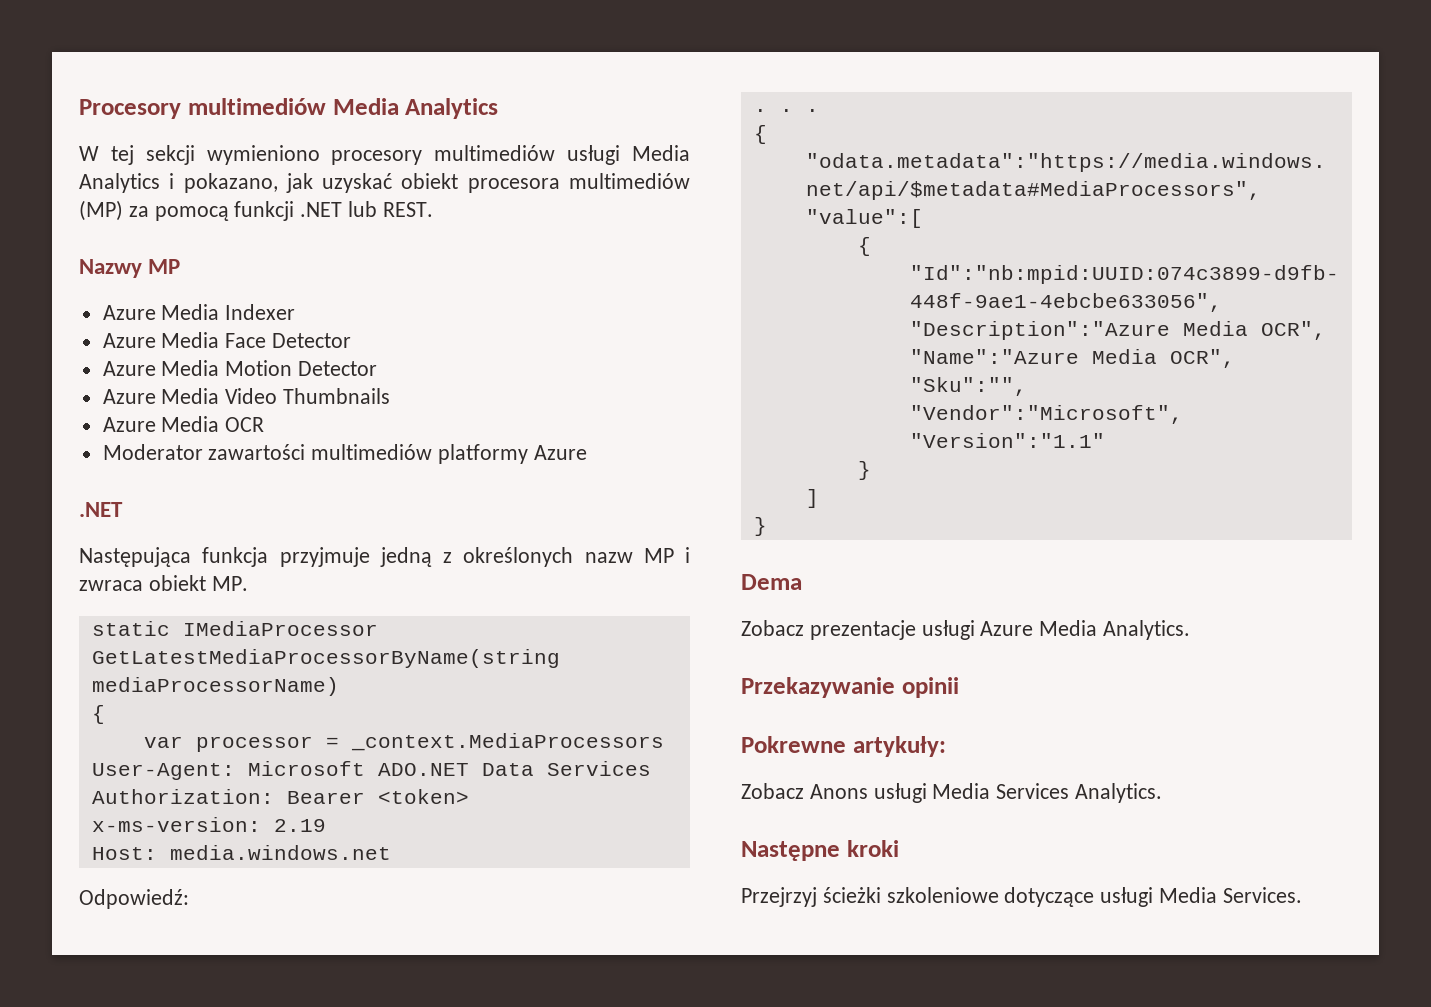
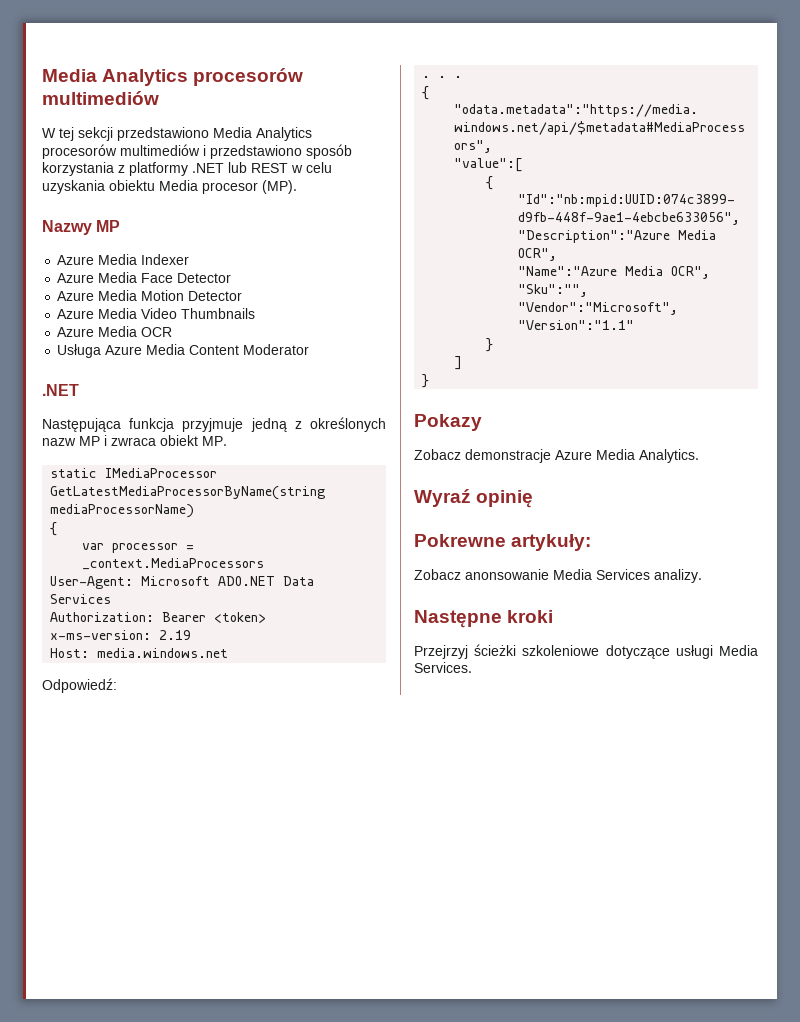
[79,98,499,119] Procesory multimediów Media Analytics -> [42,68,304,86] [42,91,159,105] Media Analytics procesorów multimediów
[206,145,690,165] [79,173,690,193] [79,200,433,221] wymieniono procesory multimediów usługi Media Analytics i pokazano, jak uzyskać obiekt procesora multimediów (MP) za pomocą funkcji .NET lub REST. -> [117,127,312,141] [42,144,352,159] [42,162,332,176] [42,180,297,194] przedstawiono Media Analytics procesorów multimediów i przedstawiono sposób korzystania z platformy .NET lub REST w celu uzyskania obiektu Media procesor (MP).
[102,444,587,464] Moderator zawartości multimediów platformy Azure -> [57,344,310,358] Usługa Azure Media Content Moderator
[741,574,802,590] [741,620,975,640] Dema // Zobacz prezentacje usługi -> [414,414,482,431] [414,449,551,463] Pokazy // Zobacz demonstracje
[741,677,959,698] Przekazywanie opinii -> [414,489,534,508] Wyraź opinię
[809,783,927,803] Anons usługi -> [465,569,549,580] anonsowanie
[1075,783,1163,803] Analytics. -> [654,569,702,583] analizy.

